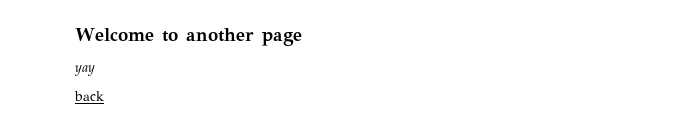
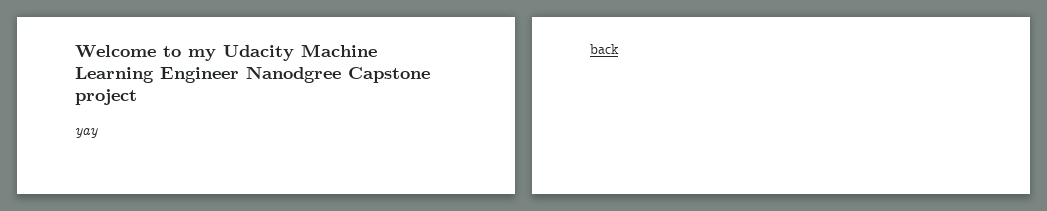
[185,28,302,46] another page -> [188,44,377,61] [75,66,430,83] [75,89,137,105] my Udacity Machine Learning Engineer Nanodgree Capstone project

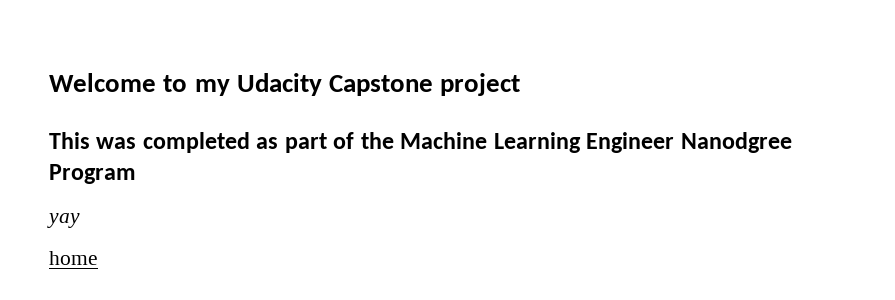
(294, 53) none -> [329,73,521,96] [49,132,394,153] Capstone project // This was completed as part of the
[348,67,430,83] [75,89,137,105] Capstone project -> [49,164,136,184] Program
[590,44,619,54] back -> [49,251,98,265] home

